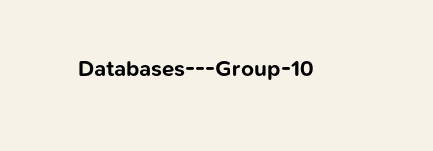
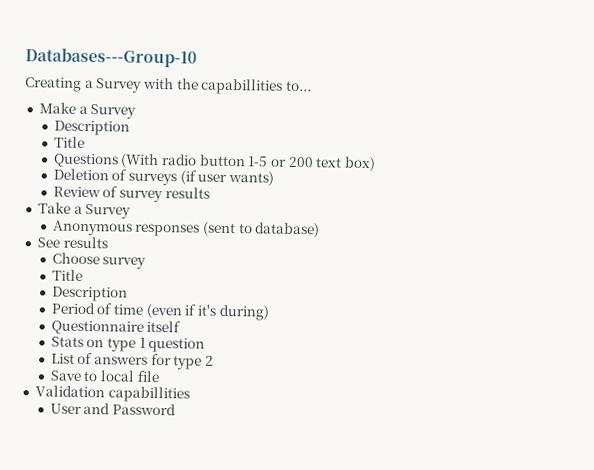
(314, 70) none -> [25,77,312,95] [38,102,137,119] [53,120,130,136] [53,136,85,148] [52,153,376,172] [52,168,274,186] [52,186,210,203] [37,202,132,219] [51,220,321,238] [36,236,108,249] [51,252,147,269] [51,269,83,281] [51,286,128,302] [50,302,269,321] [50,320,182,335] [50,336,206,353] [50,352,214,370] [49,370,160,383] [34,385,190,403] [49,403,177,416] // Creating a Survey with the capabillities to... // Make a Survey // Description // Title // Questions (With radio button 1-5 or 200 text box) // Deletion of surveys (if user wants) // Review of survey results // Take a Survey // Anonymous responses (sent to database) // See results // Choose survey // Title // Description // Period of time (even if it's during) // Questionnaire itself // Stats on type 1 question // List of answers for type 2 // Save to local file // Validation capabillities // User and Password

